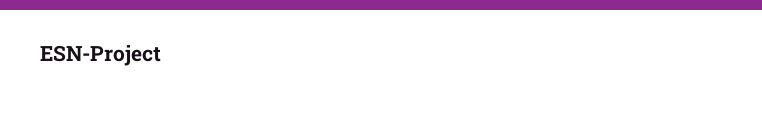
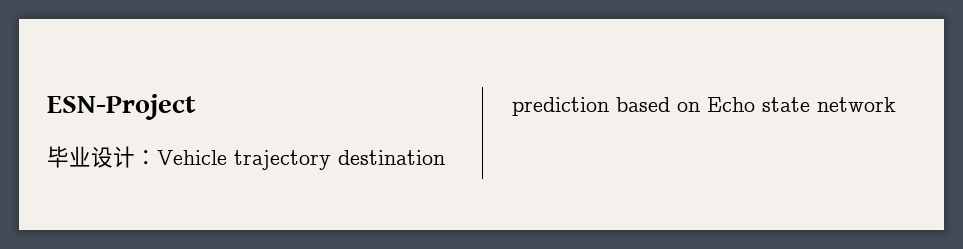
(161, 55) none -> [47,146,445,170] [512,97,896,116] // 毕业设计：Vehicle trajectory destination prediction based on Echo state network

